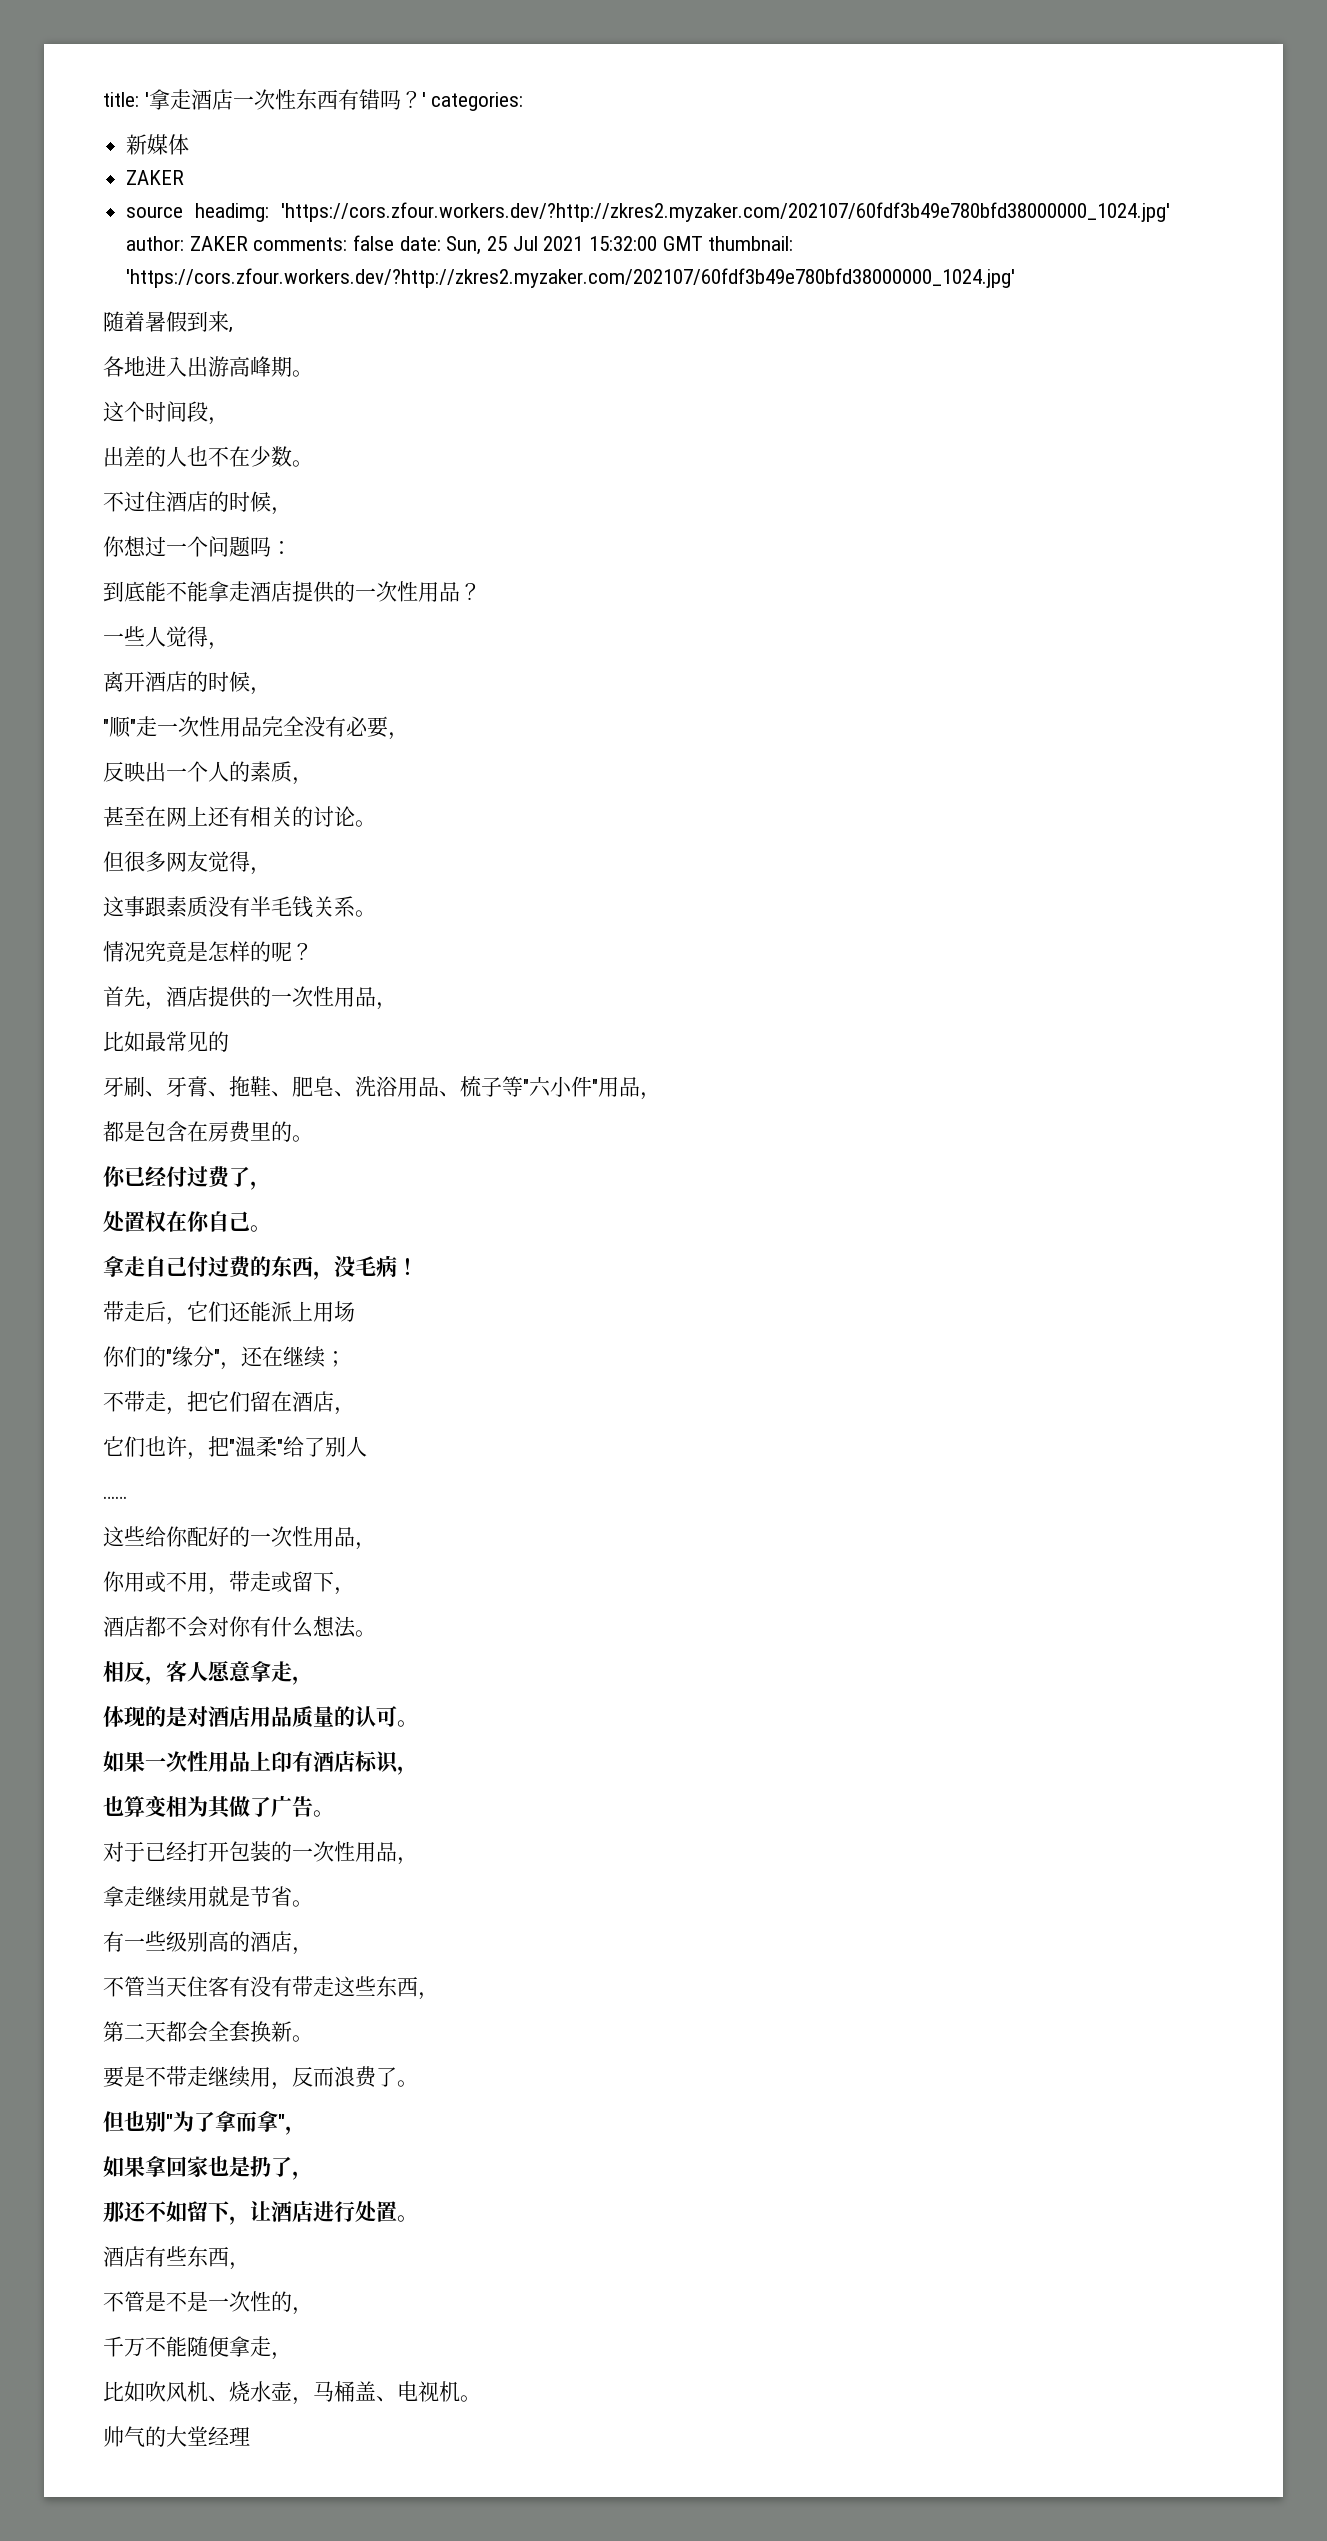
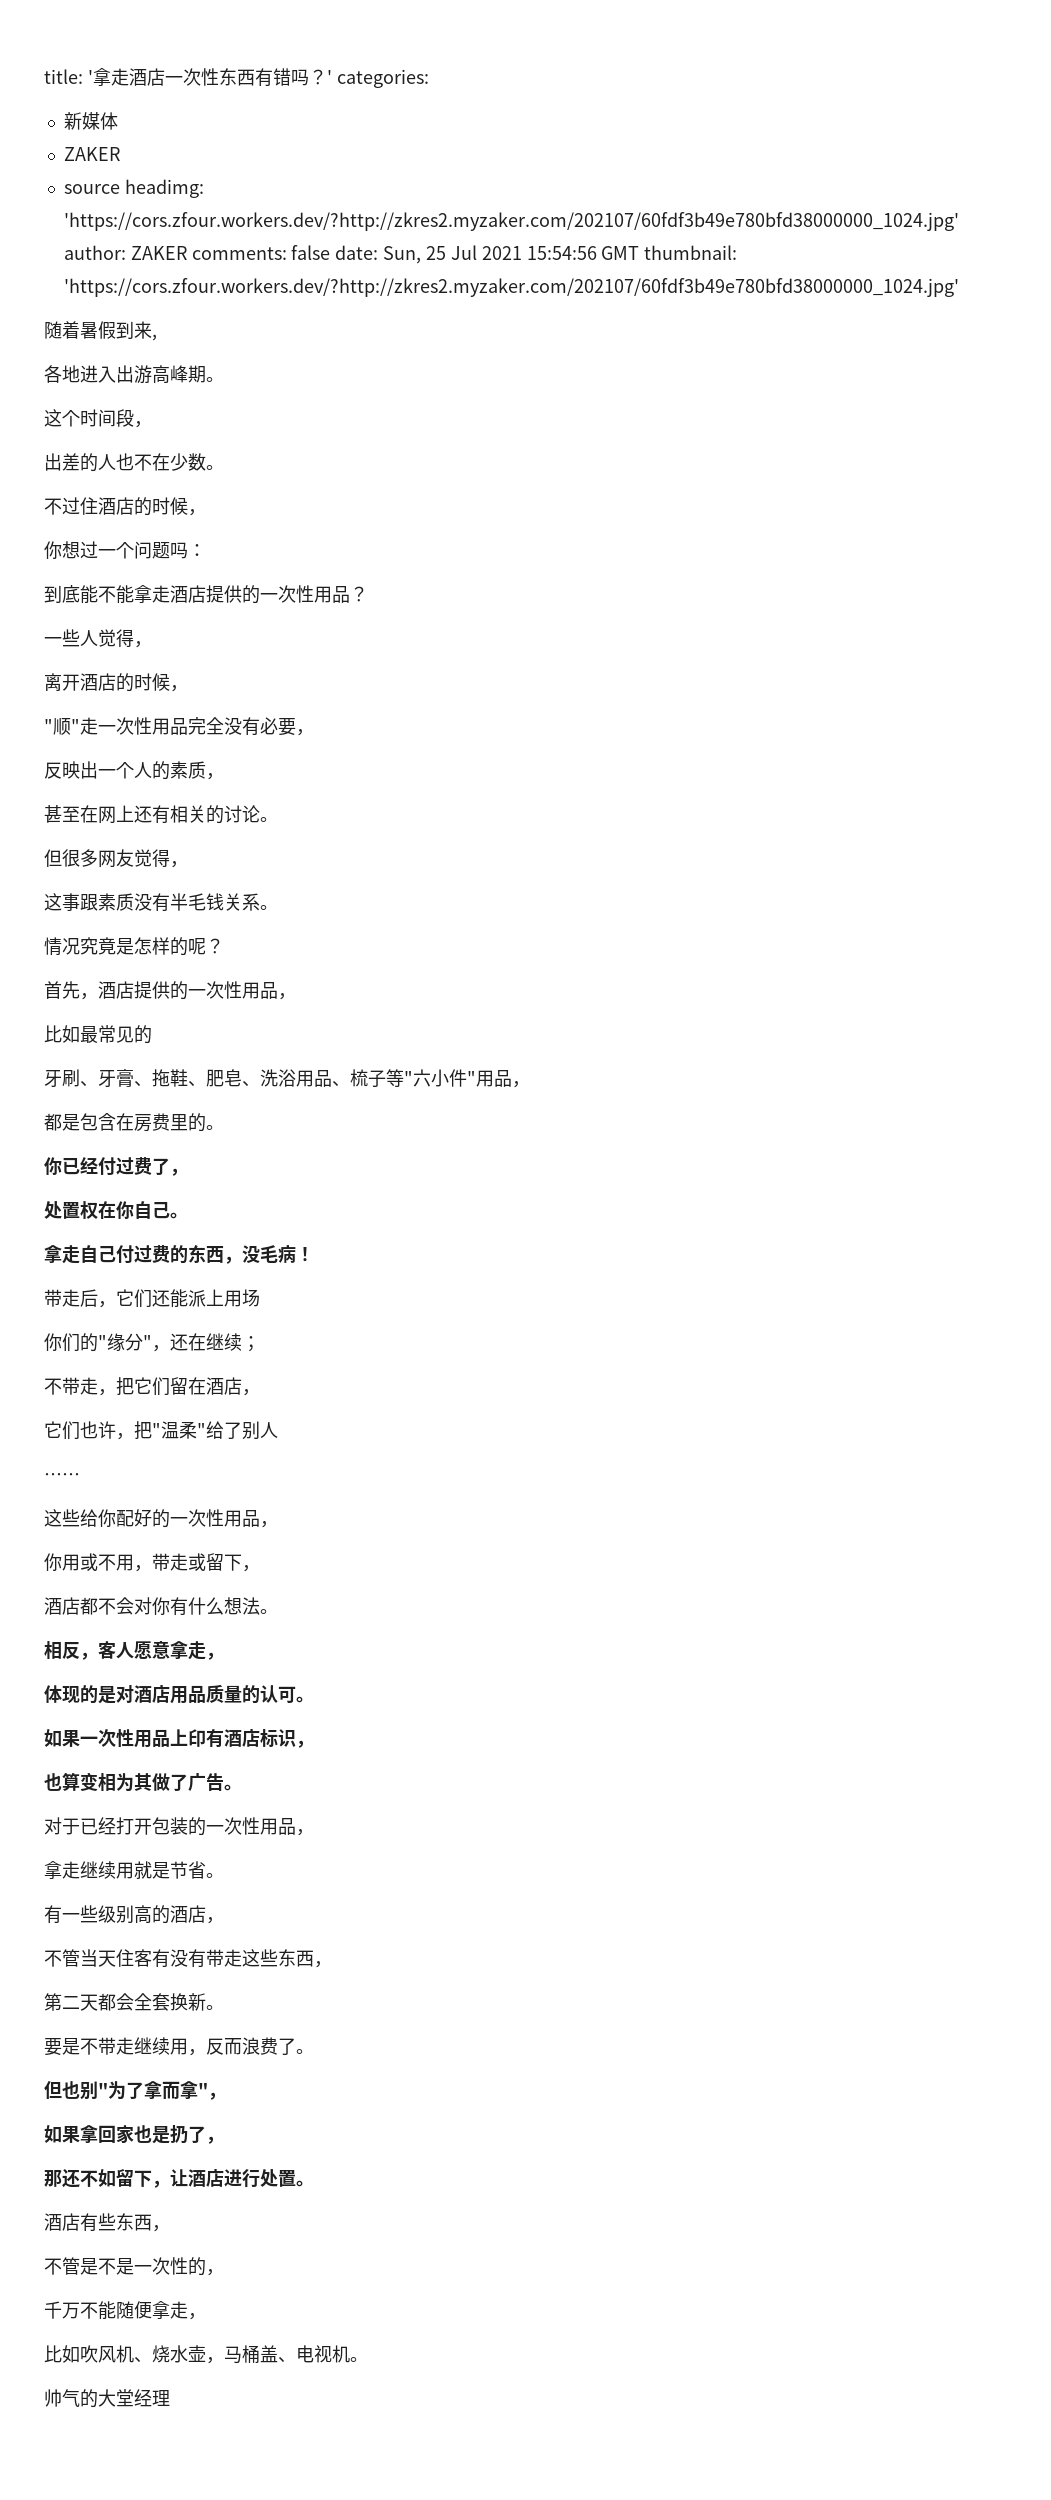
[589,236,658,251] 15:32:00 -> [526,246,597,260] 15:54:56

